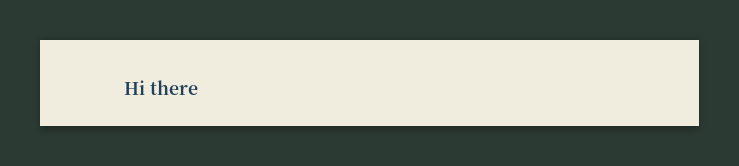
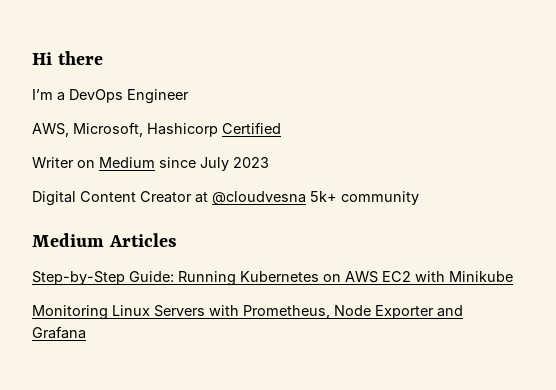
(198, 87) none -> [32,89,189,104] [32,122,281,137] [32,157,269,171] [32,191,419,206] [32,233,177,247] [32,271,513,286] [32,305,463,320] [32,326,86,339] // I’m a DevOps Engineer // AWS, Microsoft, Hashicorp Certified // Writer on Medium since July 2023 // Digital Content Creator at @cloudvesna 5k+ community // Medium Articles // Step-by-Step Guide: Running Kubernetes on AWS EC2 with Minikube // Monitoring Linux Servers with Prometheus, Node Exporter and Grafana

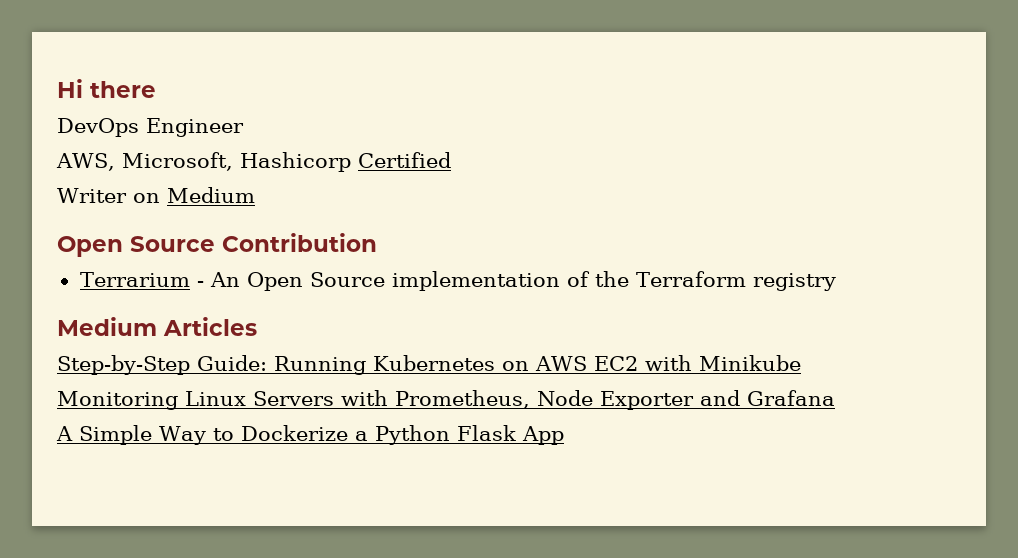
[32,89,65,101] I’m a -> (156, 89) none
[159,157,269,171] [32,191,419,206] since July 2023 // Digital Content Creator at @cloudvesna 5k+ community -> [57,233,377,257] [79,271,836,291] // Open Source Contribution // Terrarium - An Open Source implementation of the Terraform registry
(86, 332) none -> [56,425,564,445] // A Simple Way to Dockerize a Python Flask App

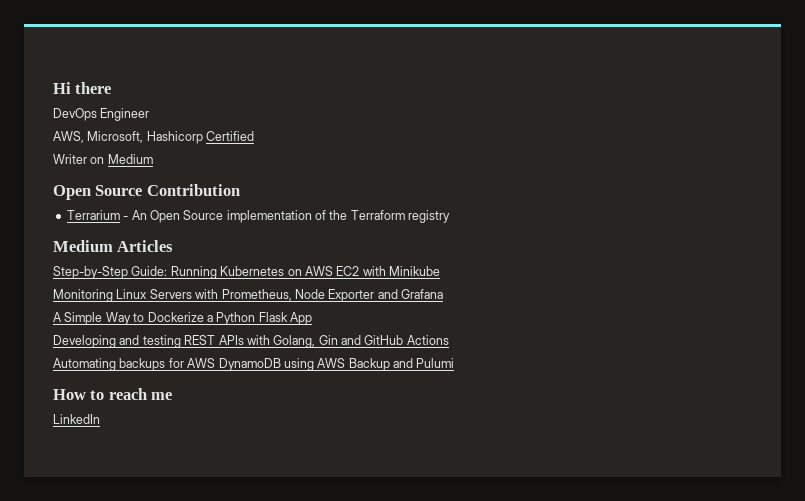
(564, 435) none -> [53,335,449,348] [53,358,455,371] [53,388,173,400] [53,414,100,424] // Developing and testing REST APIs with Golang, Gin and GitHub Actions // Automating backups for AWS DynamoDB using AWS Backup and Pulumi // How to reach me // LinkedIn

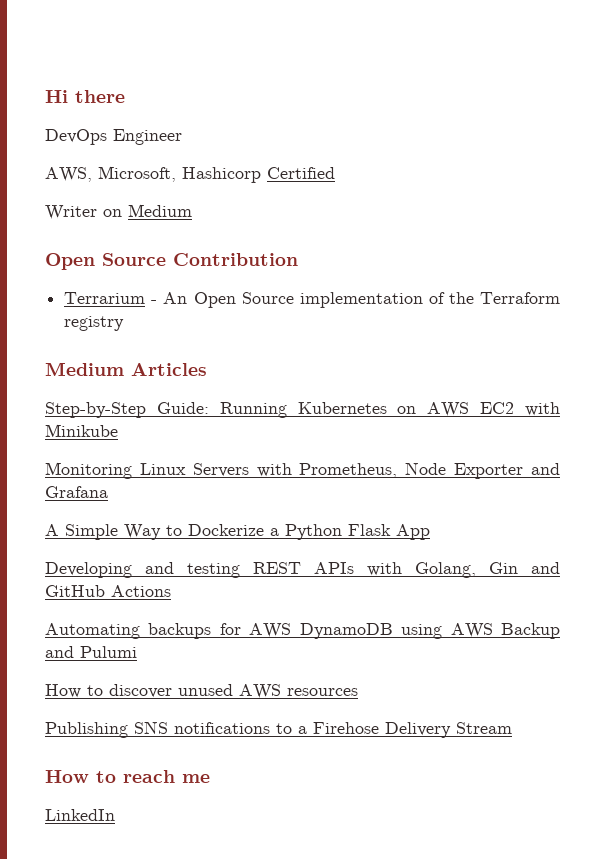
(455, 363) none -> [45,684,358,699] [45,721,512,738] // How to discover unused AWS resources // Publishing SNS notifications to a Firehose Delivery Stream

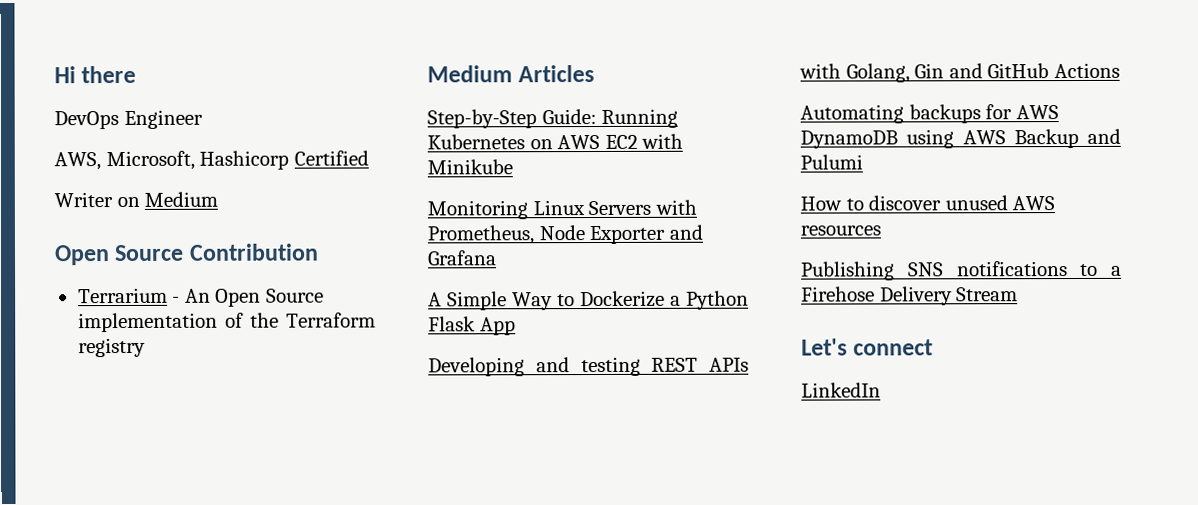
[45,770,210,783] How to reach me -> [801,338,934,356] Let's connect

